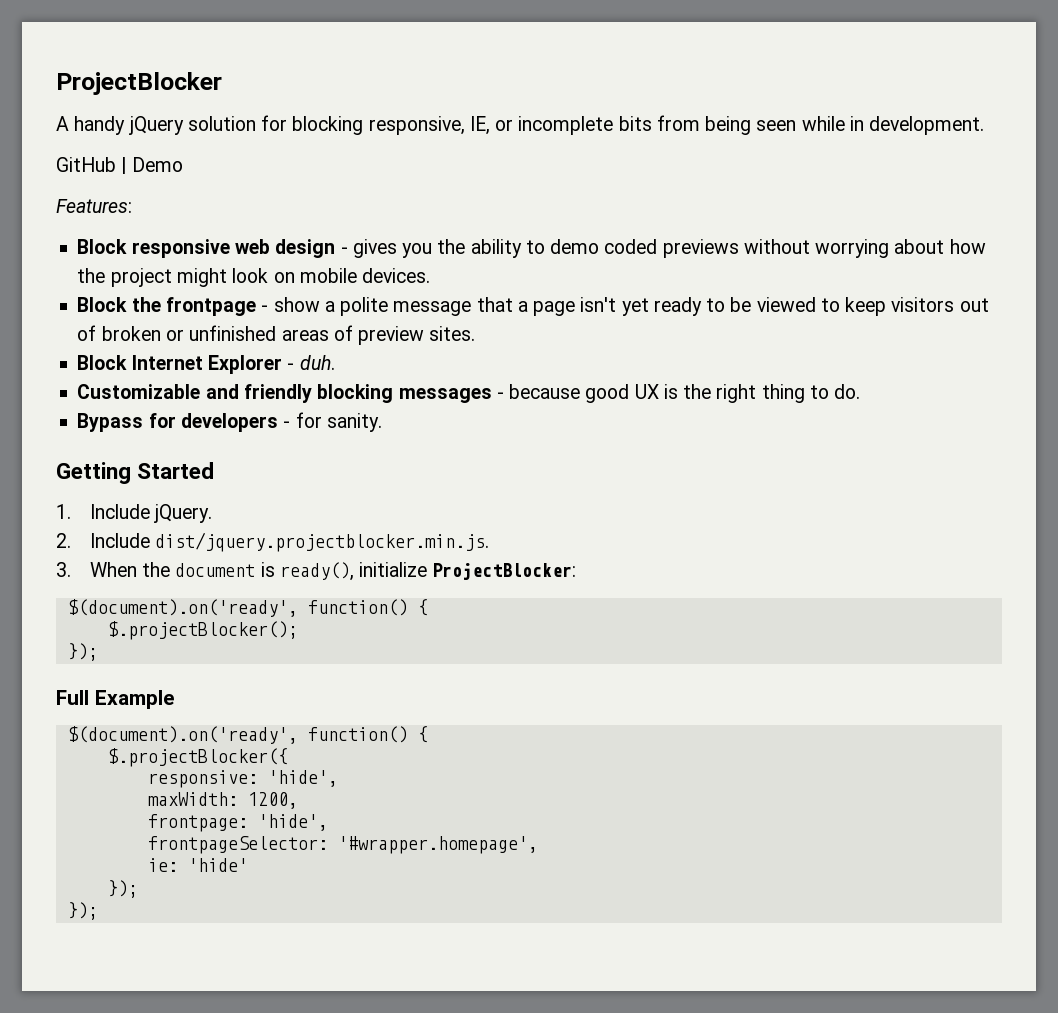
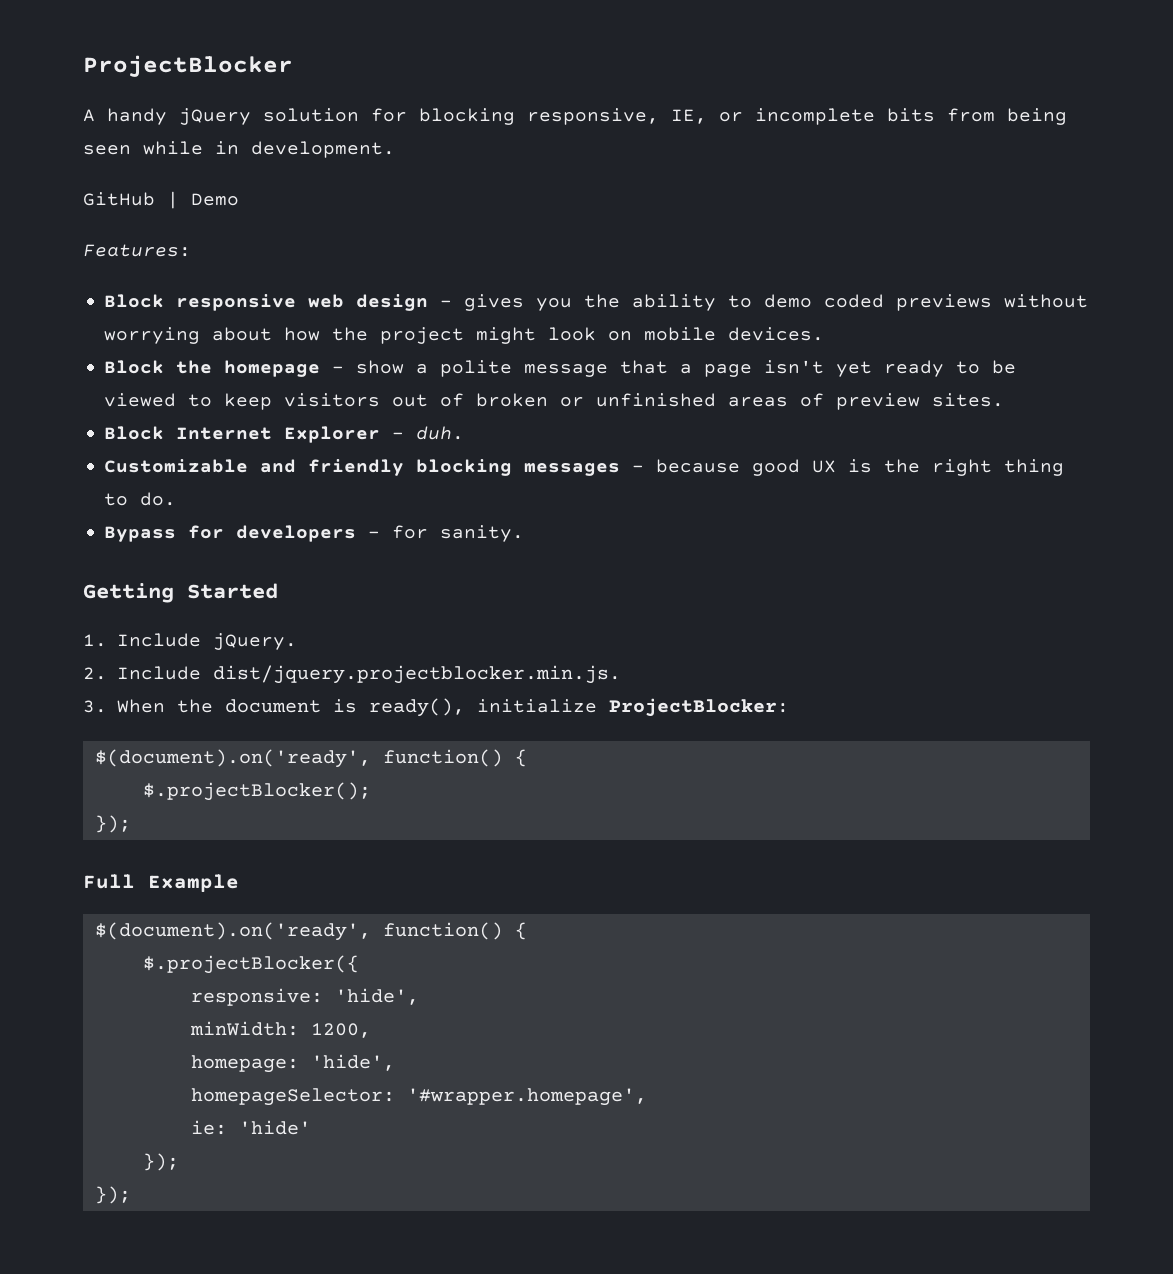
[165,297,256,316] frontpage -> [224,360,321,377] homepage
[147,792,238,806] maxWidth: -> [189,1021,299,1036] minWidth:
[147,814,328,832] [147,836,328,854] frontpage: 'hide', // frontpageSelector: -> [190,1054,395,1073] [190,1088,395,1106] homepage: 'hide', // homepageSelector:

